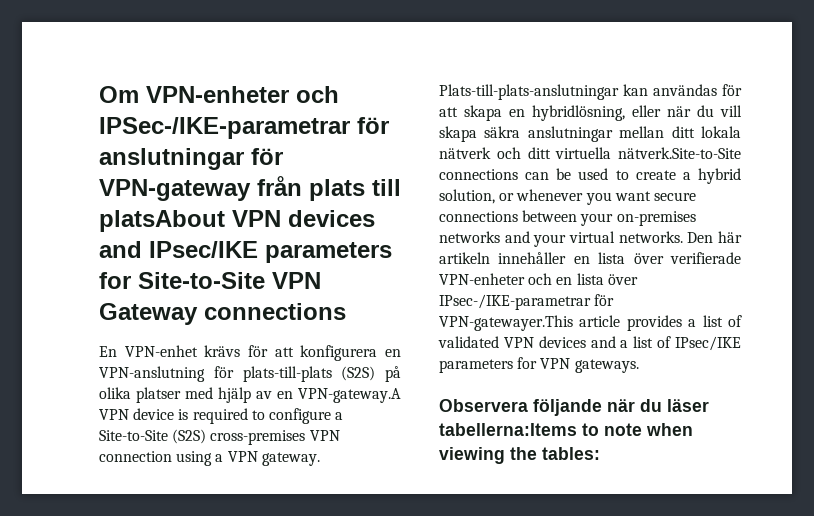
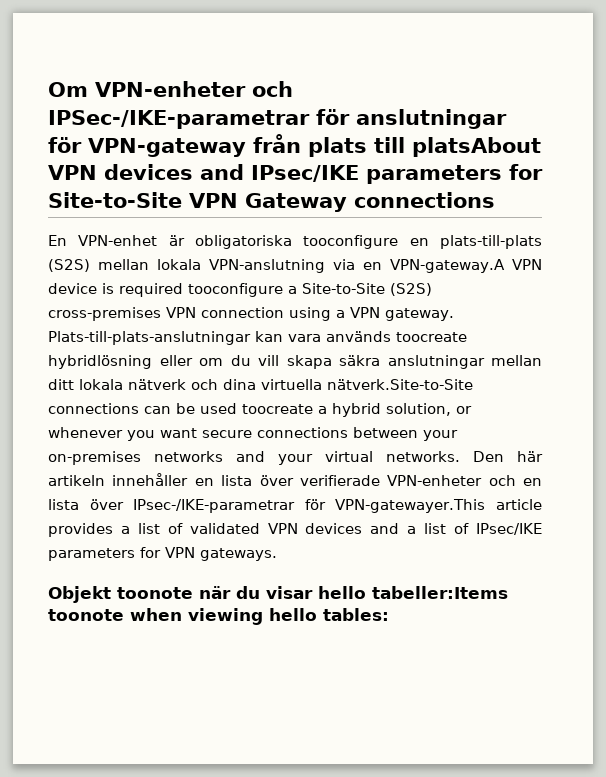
[204,345,401,361] [99,366,401,382] [99,387,272,403] krävs för att konfigurera en VPN-anslutning för plats-till-plats (S2S) på olika platser med hjälp av -> [168,235,542,249] [48,259,356,273] är obligatoriska tooconfigure en plats-till-plats (S2S) mellan lokala VPN-anslutning via
[251,408,331,424] to configure -> [188,283,283,297] tooconfigure
[653,84,742,96] [439,105,691,121] användas för att skapa en hybridlösning, eller när -> [288,331,467,342] [48,355,223,369] vara används toocreate hybridlösning eller om
[527,147,551,159] ditt -> [223,379,256,390] dina
[615,170,676,180] to create -> [242,404,313,414] toocreate
[439,399,709,416] [439,423,642,436] Observera följande när du läser tabellerna:Items to note -> [48,586,508,603] [48,609,124,621] Objekt toonote när du visar hello tabeller:Items toonote
[510,447,537,460] the -> [269,608,317,621] hello

